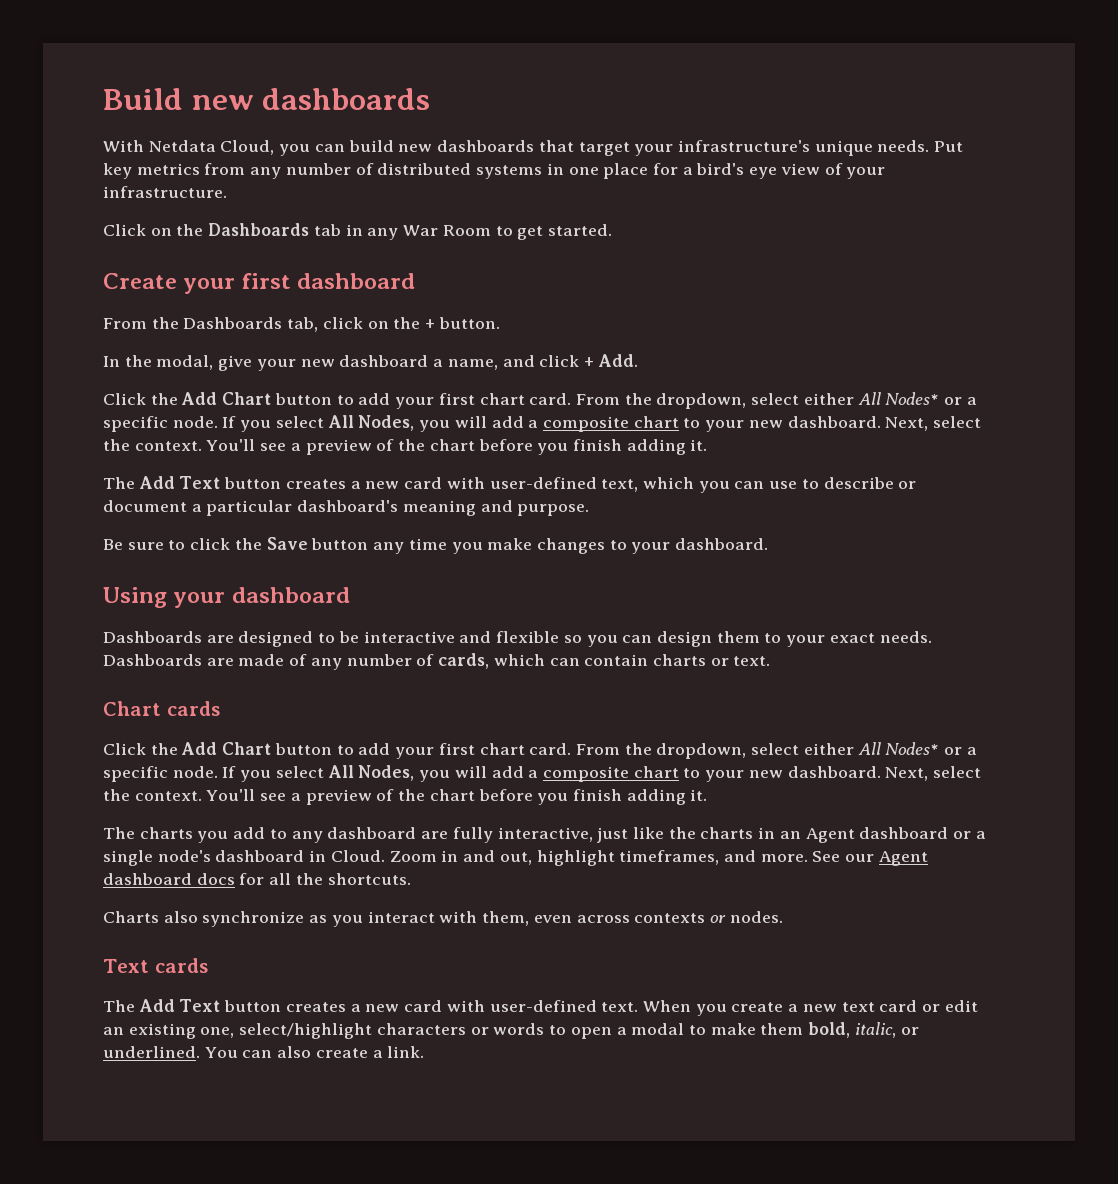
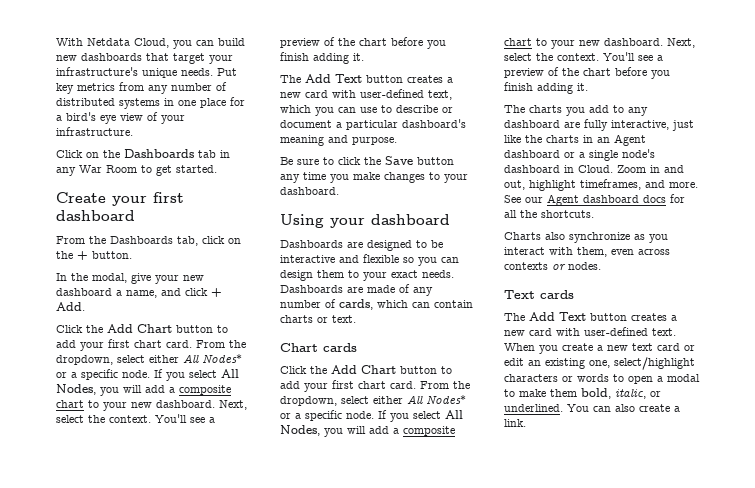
[103,88,431,110] Build new dashboards // -> (56, 42) none

